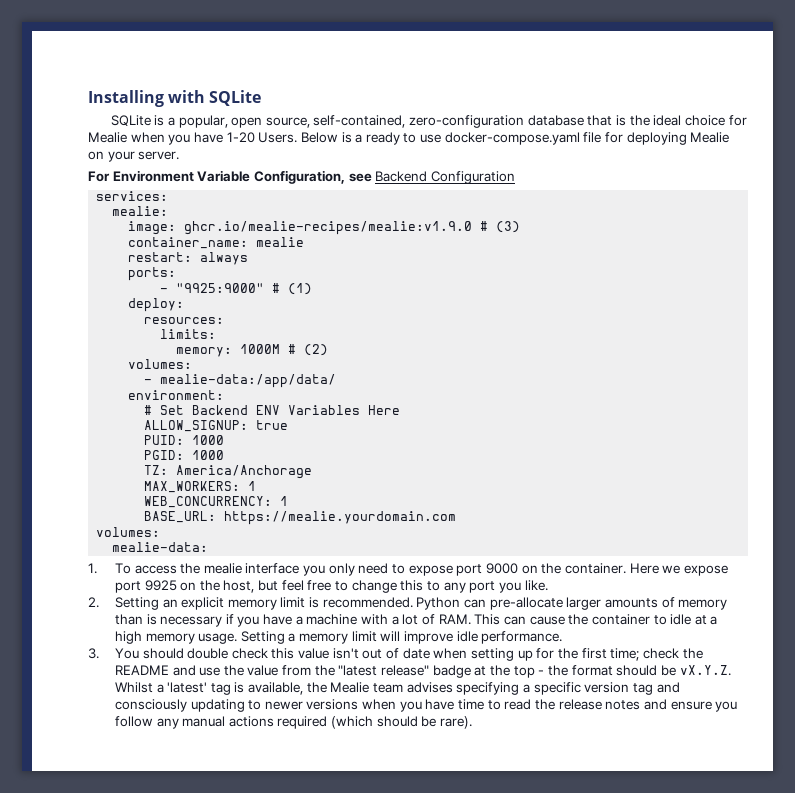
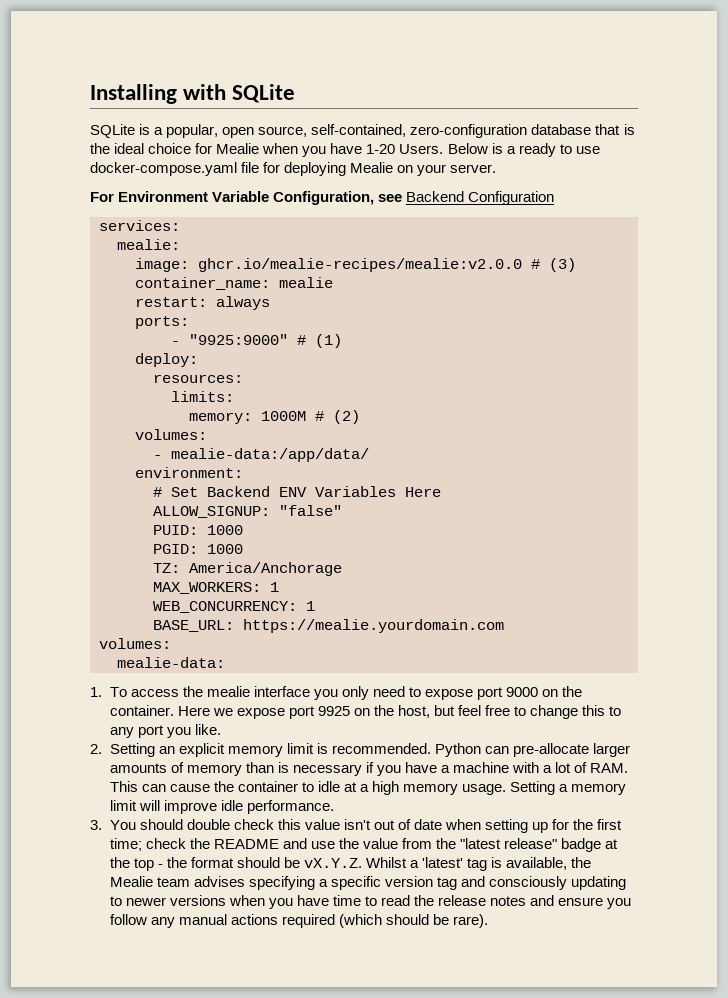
[184,221,473,235] ghcr.io/mealie-recipes/mealie:v1.9.0 -> [198,258,522,272] ghcr.io/mealie-recipes/mealie:v2.0.0
[256,420,289,430] true -> [279,505,342,516] "false"

